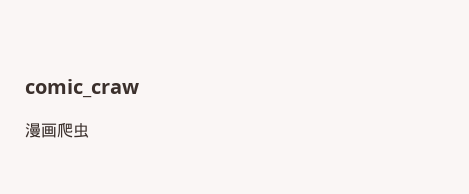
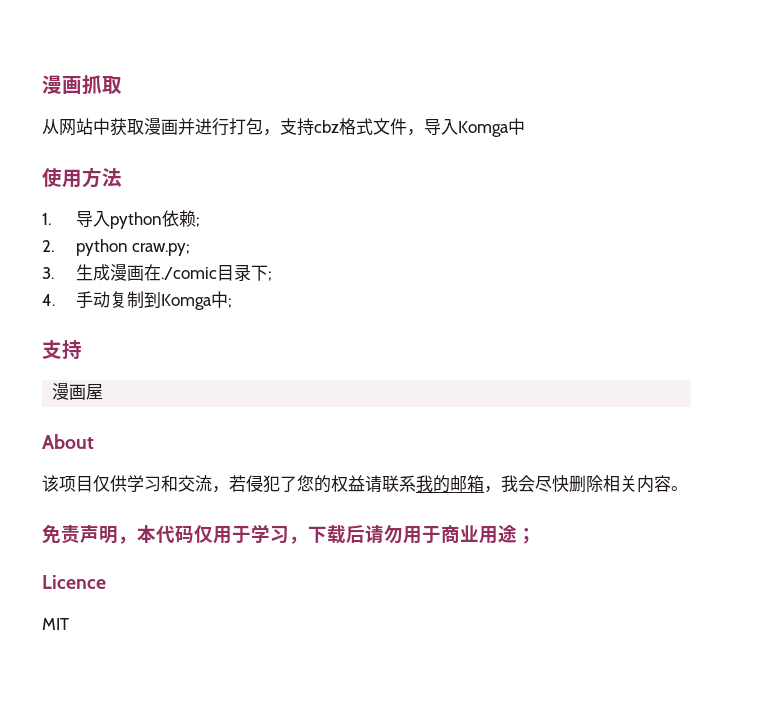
[25,79,139,98] [25,122,89,138] comic_craw // 漫画爬虫 -> [42,75,122,95] [42,118,525,137] [42,167,122,188] [42,210,200,229] [42,239,191,256] [42,264,272,281] [42,291,232,310] [42,340,82,360] [52,383,104,400] [42,434,94,449] [42,475,688,493] [42,524,536,544] [42,575,106,589] [42,618,69,630] 漫画抓取 // 从网站中获取漫画并进行打包，支持cbz格式文件，导入Komga中 // 使用方法 // 1.导入python依赖; // 2. python craw.py; // 3.生成漫画在./comic目录下; // 4.手动复制到Komga中; // 支持 // 漫画屋 // About // 该项目仅供学习和交流，若侵犯了您的权益请联系我的邮箱，我会尽快删除相关内容。 // 免责声明，本代码仅用于学习，下载后请勿用于商业用途； // Licence // MIT

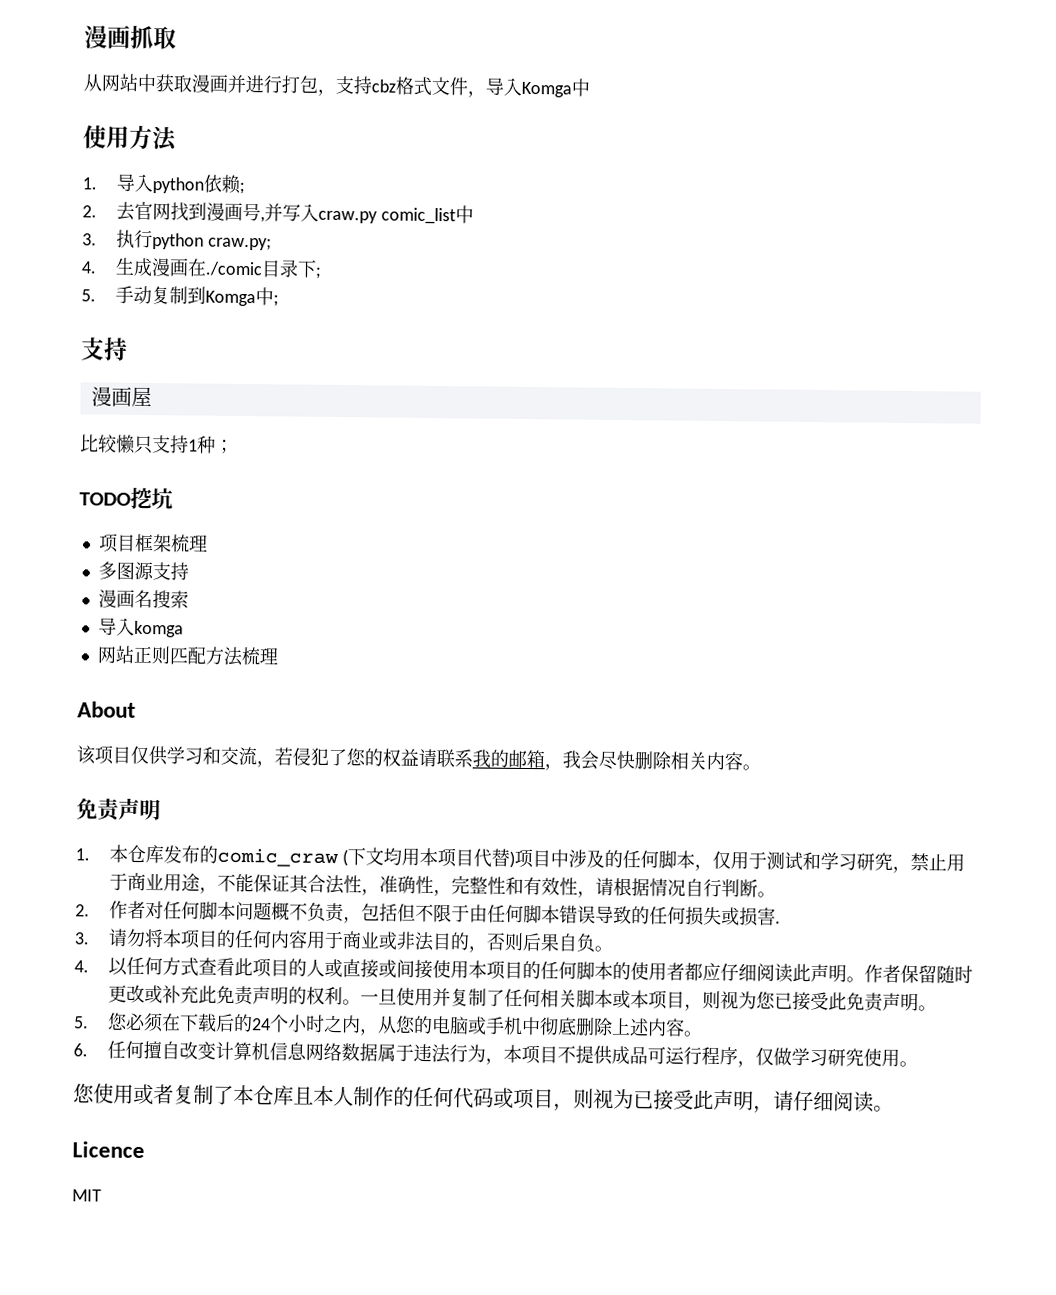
(54, 246) none -> [116,201,475,225] [82,229,154,249] 去官网找到漫画号,并写入craw.py comic_list中 // 3.执行
[42,267,54,279] 3. -> [81,261,97,274] 4.
[42,294,55,306] 4. -> [81,289,96,302] 5.
(104, 392) none -> [80,434,234,455] [79,487,173,510] [97,533,208,553] [97,561,189,581] [97,589,189,609] [97,617,184,638] [96,645,278,667] // 比较懒只支持1种； // TODO挖坑 // 项目框架梳理 // 多图源支持 // 漫画名搜索 // 导入komga // 网站正则匹配方法梳理
[118,524,536,544] ，本代码仅用于学习，下载后请勿用于商业用途； -> [75,844,966,874] [109,872,777,898] [75,900,782,927] [74,928,614,953] [74,956,974,984] [108,984,938,1012] [73,1012,703,1037] [73,1040,919,1068] [73,1083,894,1114] // 1.本仓库发布的comic_craw (下文均用本项目代替)项目中涉及的任何脚本，仅用于测试和学习研究，禁止用于商业用途，不能保证其合法性，准确性，完整性和有效性，请根据情况自行判断。 // 2.作者对任何脚本问题概不负责，包括但不限于由任何脚本错误导致的任何损失或损害. // 3.请勿将本项目的任何内容用于商业或非法目的，否则后果自负。 // 4.以任何方式查看此项目的人或直接或间接使用本项目的任何脚本的使用者都应仔细阅读此声明。作者保留随时更改或补充此免责声明的权利。一旦使用并复制了任何相关脚本或本项目，则视为您已接受此免责声明。 // 5.您必须在下载后的24个小时之内，从您的电脑或手机中彻底删除上述内容。 // 6.任何擅自改变计算机信息网络数据属于违法行为，本项目不提供成品可运行程序，仅做学习研究使用。 // 您使用或者复制了本仓库且本人制作的任何代码或项目，则视为已接受此声明，请仔细阅读。

